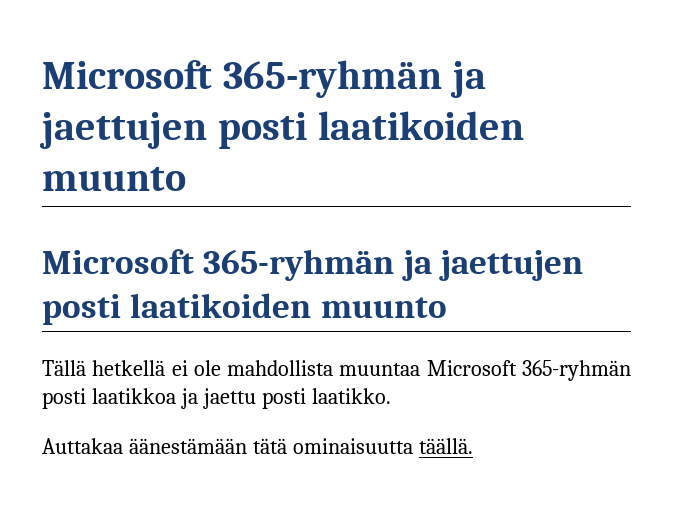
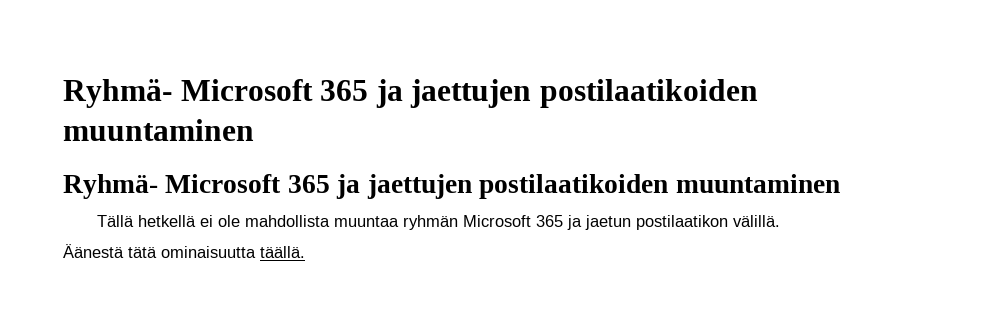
[42,60,486,98] [39,111,524,149] [42,167,186,191] [42,249,583,281] [42,293,447,325] Microsoft 365-ryhmän ja jaettujen posti laatikoiden muunto // Microsoft 365-ryhmän ja jaettujen posti laatikoiden muunto -> [63,79,758,108] [63,119,254,141] [63,174,840,199] Ryhmä- Microsoft 365 ja jaettujen postilaatikoiden muuntaminen // Ryhmä- Microsoft 365 ja jaettujen postilaatikoiden muuntaminen
[426,360,631,381] [42,388,391,409] [42,438,247,454] Microsoft 365-ryhmän posti laatikkoa ja jaettu posti laatikko. // Auttakaa äänestämään -> [403,215,781,230] [63,244,124,258] ryhmän Microsoft 365 ja jaetun postilaatikon välillä. // Äänestä

